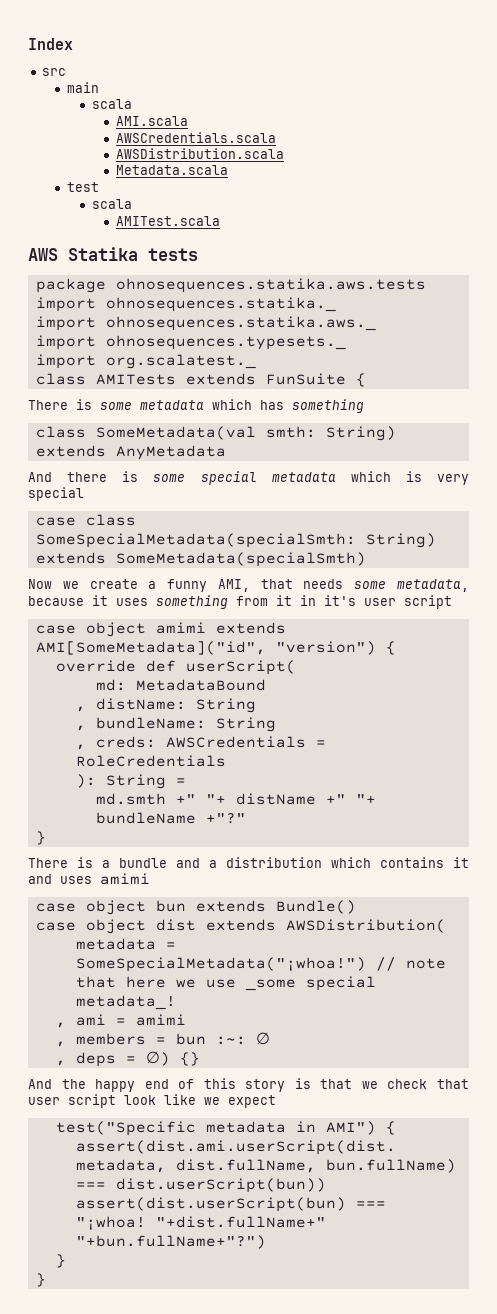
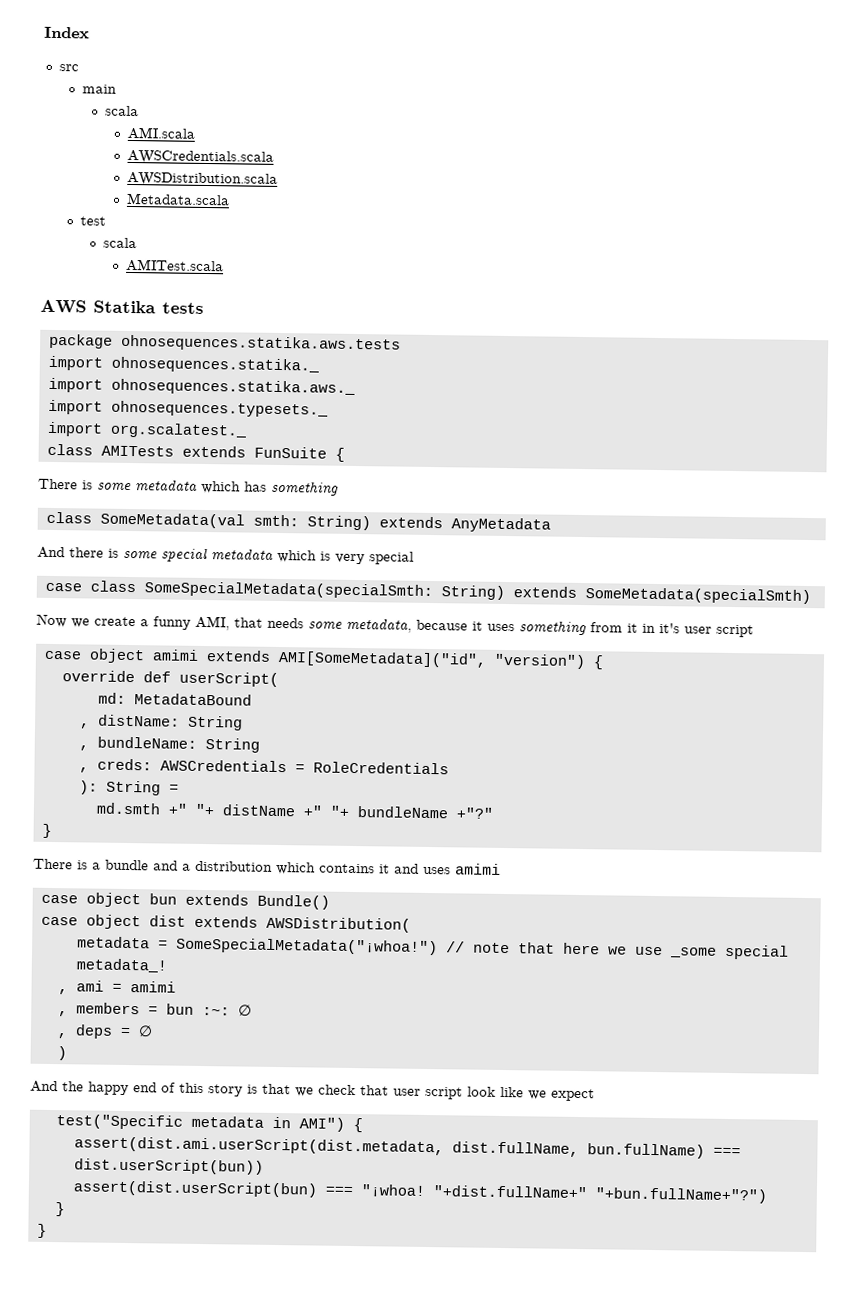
[145,1051,200,1066] ∅) {} -> [137,1025,153,1038] [56,1046,67,1061] ∅ // )

